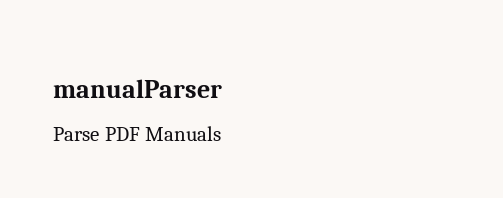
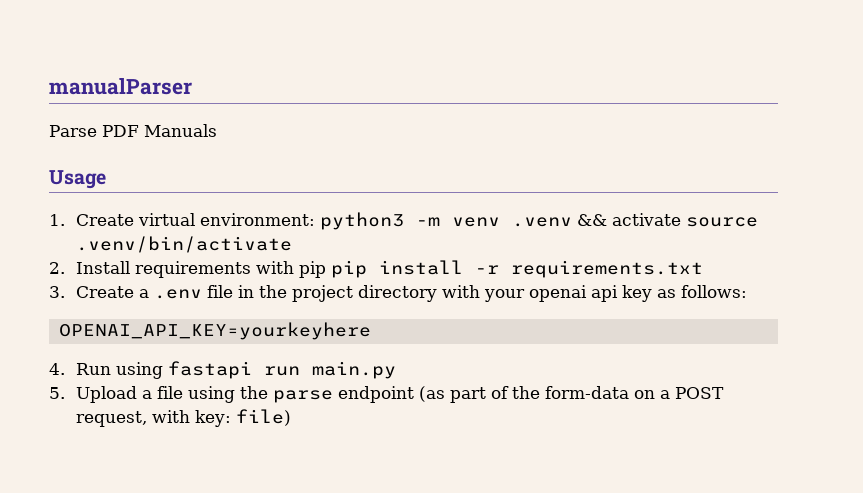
(222, 133) none -> [49,170,106,189] [49,212,759,230] [76,236,293,253] [49,260,704,278] [49,285,748,302] [58,322,371,340] [49,361,397,379] [49,386,725,403] [76,409,292,427] // Usage // 1. Create virtual environment: python3 -m venv .venv && activate source .venv/bin/activate // 2. Install requirements with pip pip install -r requirements.txt // 3. Create a .env file in the project directory with your openai api key as follows: // OPENAI_API_KEY=yourkeyhere // 4. Run using fastapi run main.py // 5. Upload a file using the parse endpoint (as part of the form-data on a POST request, with key: file)

